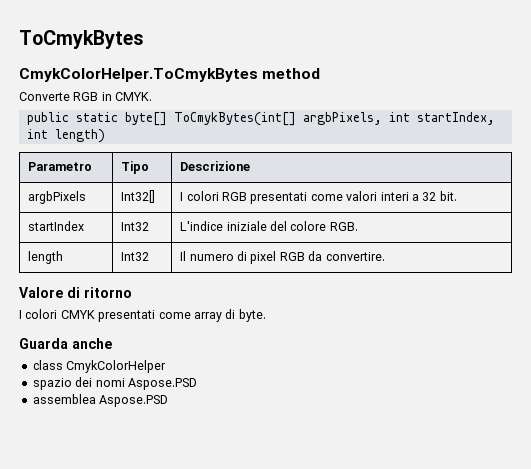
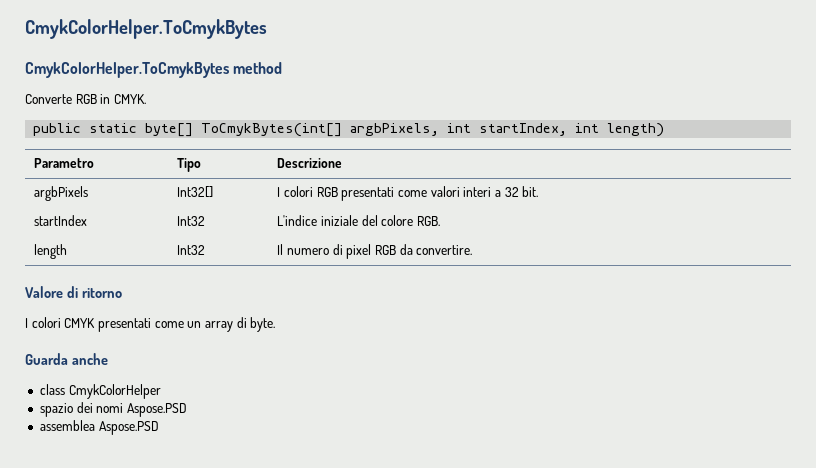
[19,30,143,49] ToCmykBytes -> [25,19,267,39] CmykColorHelper.ToCmykBytes
(191, 315) none -> [187,321,202,328] un

